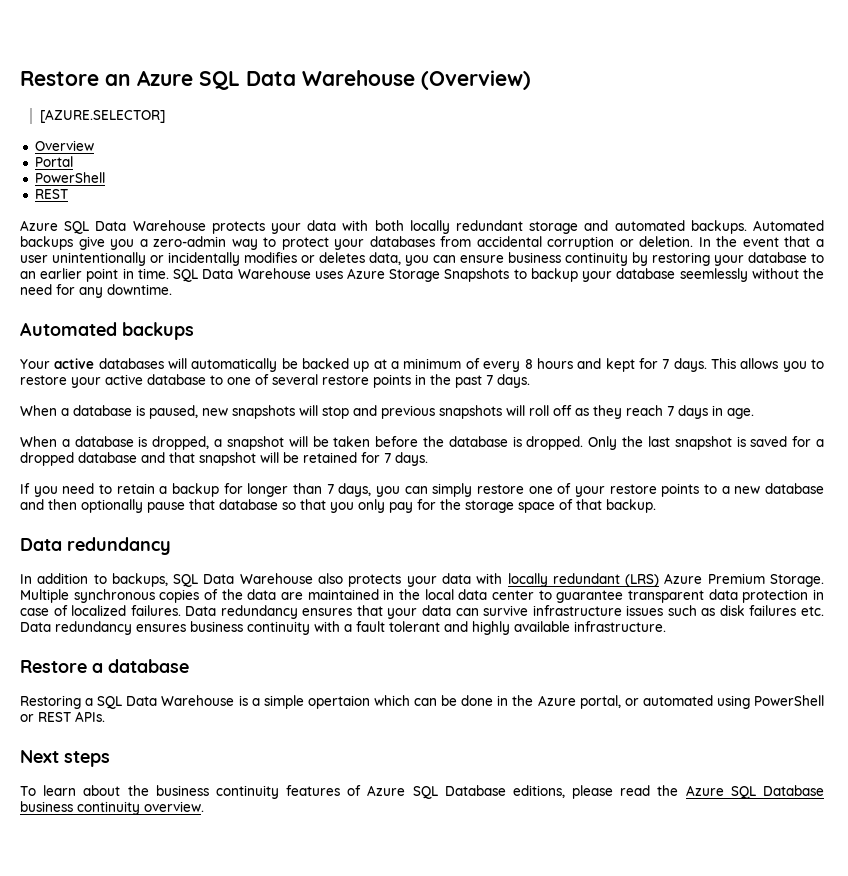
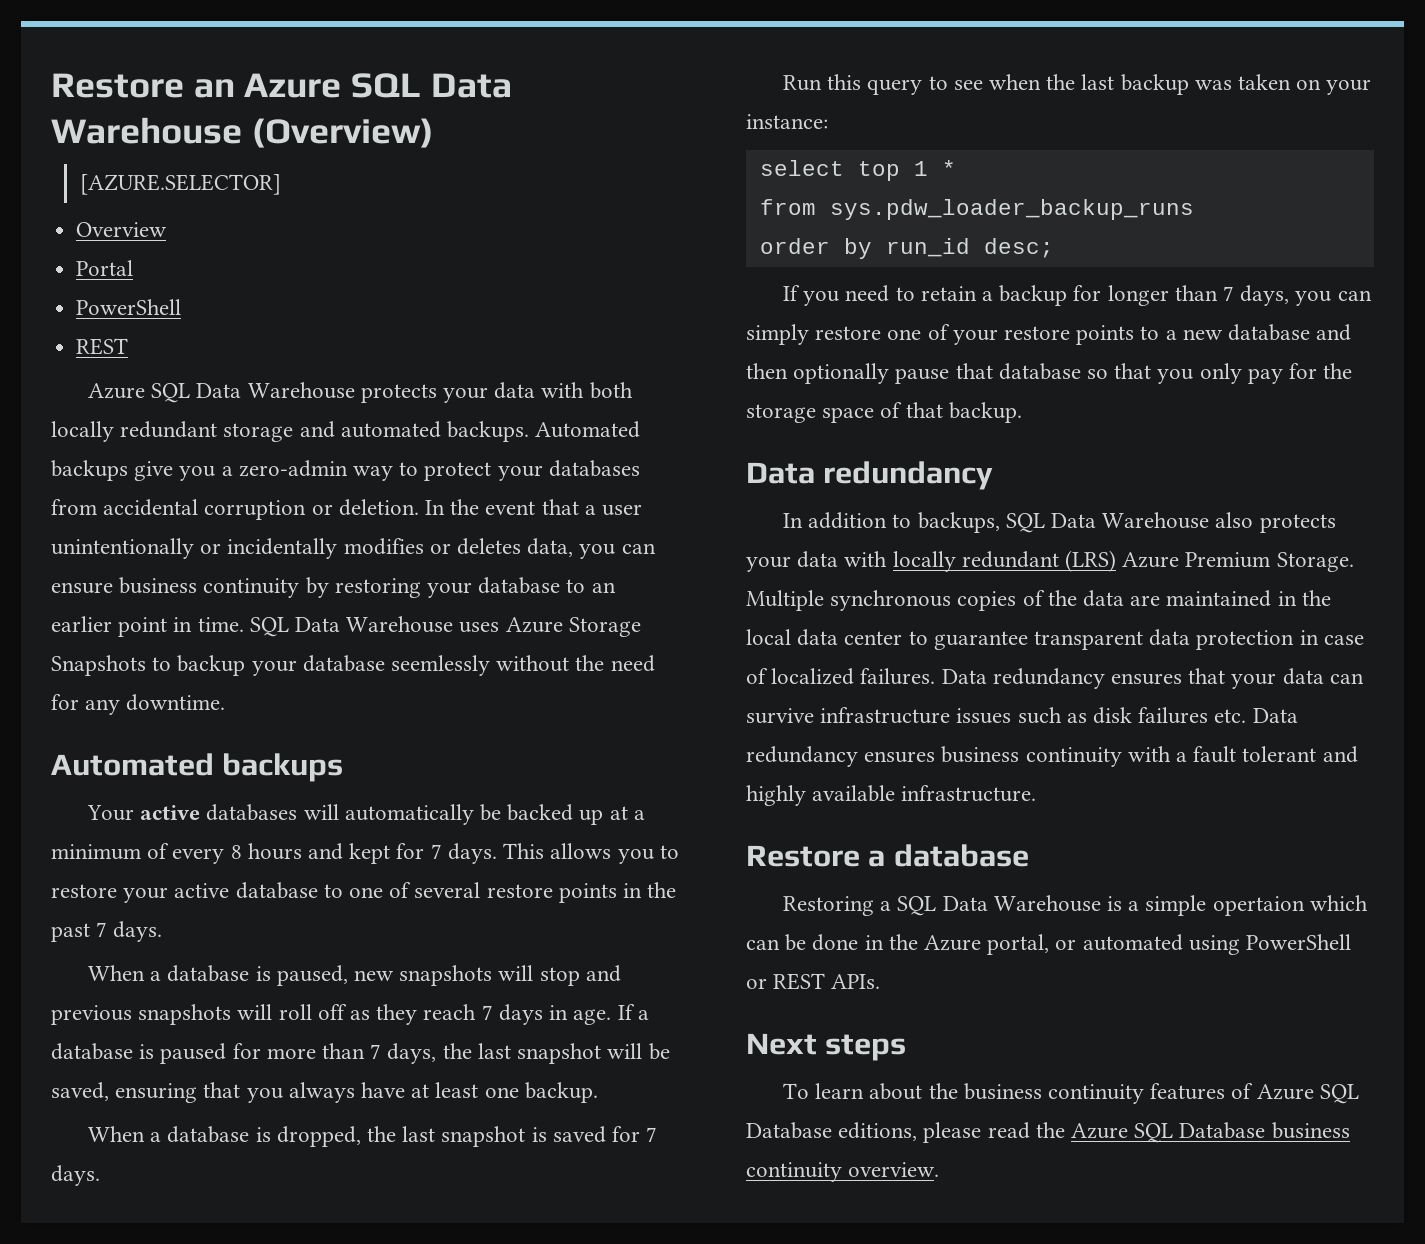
(754, 413) none -> [617,1004,649,1020] [51,1043,670,1064] [51,1082,598,1103] If a database is paused for more than 7 days, the last snapshot will be saved, ensuring that you always have at least one backup.
[214,436,618,450] a snapshot will be taken before the database is dropped. Only -> (361, 1136) none
[816,439,825,447] [20,452,428,466] a dropped database and that snapshot will be retained for 7 days. -> [646,1127,658,1142] [51,1165,100,1186] [782,74,1372,95] [746,114,828,129] [759,160,956,181] [759,199,1194,220] [759,238,1054,259] 7 days. // Run this query to see when the last backup was taken on your instance: // select top 1 * // from sys.pdw_loader_backup_runs // order by run_id desc;

